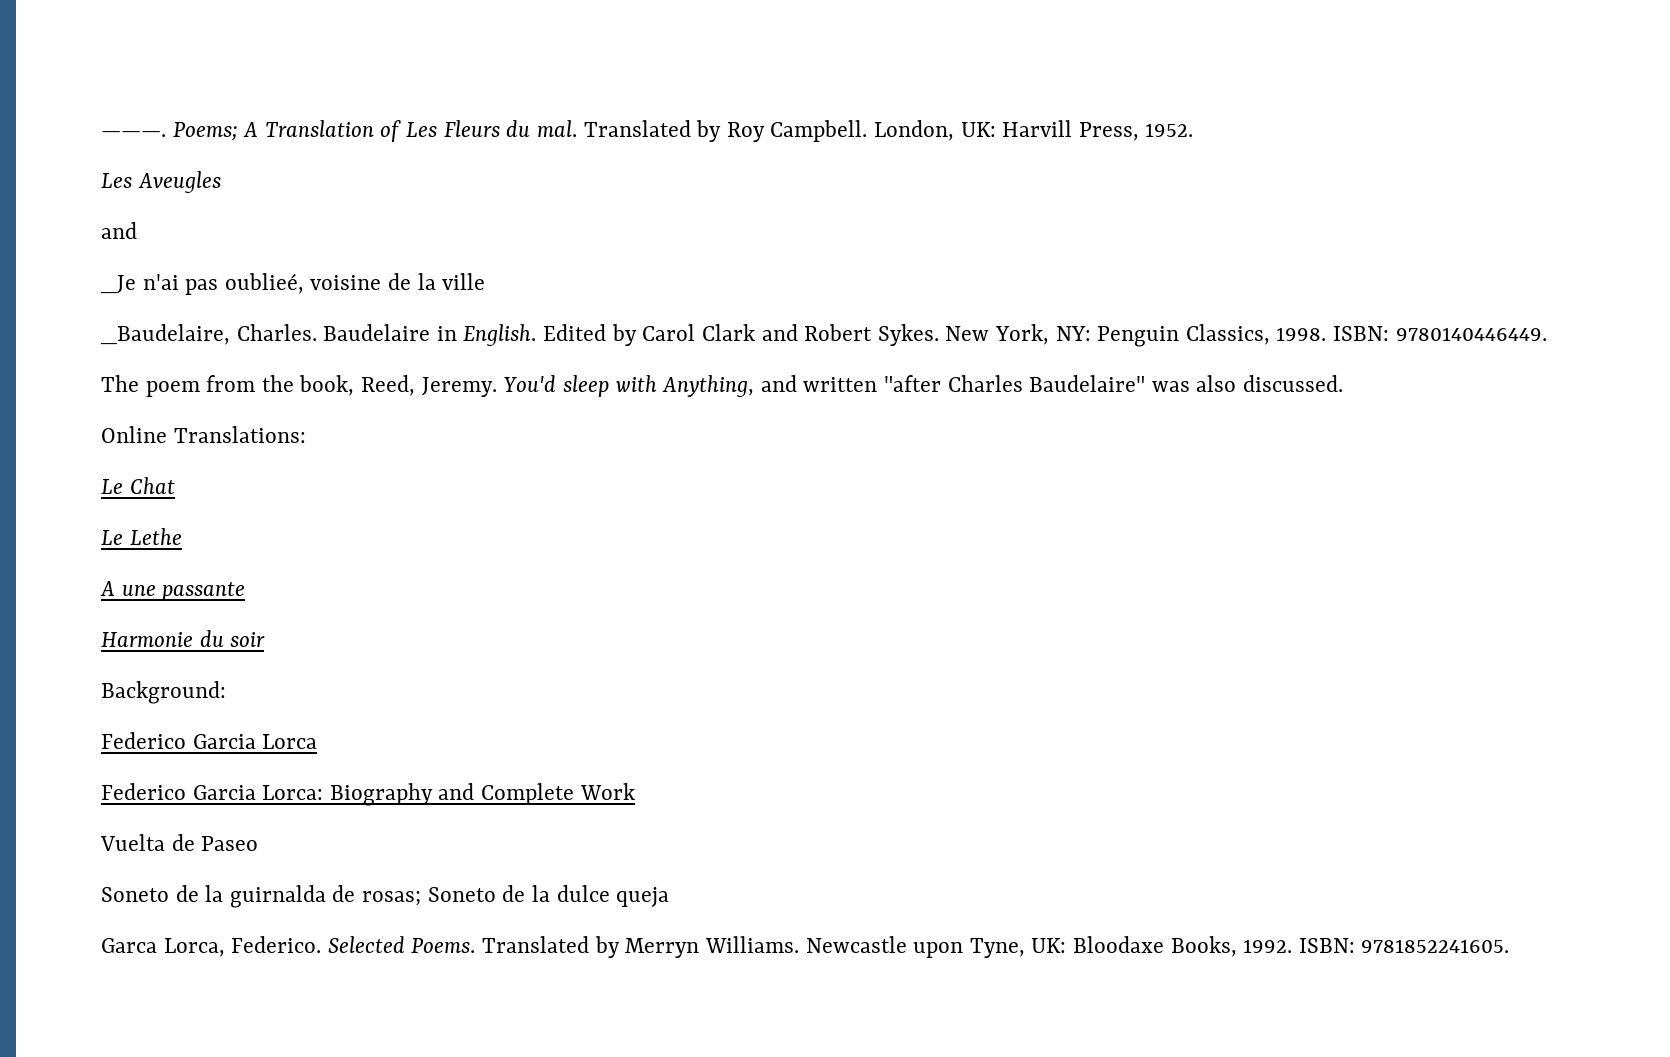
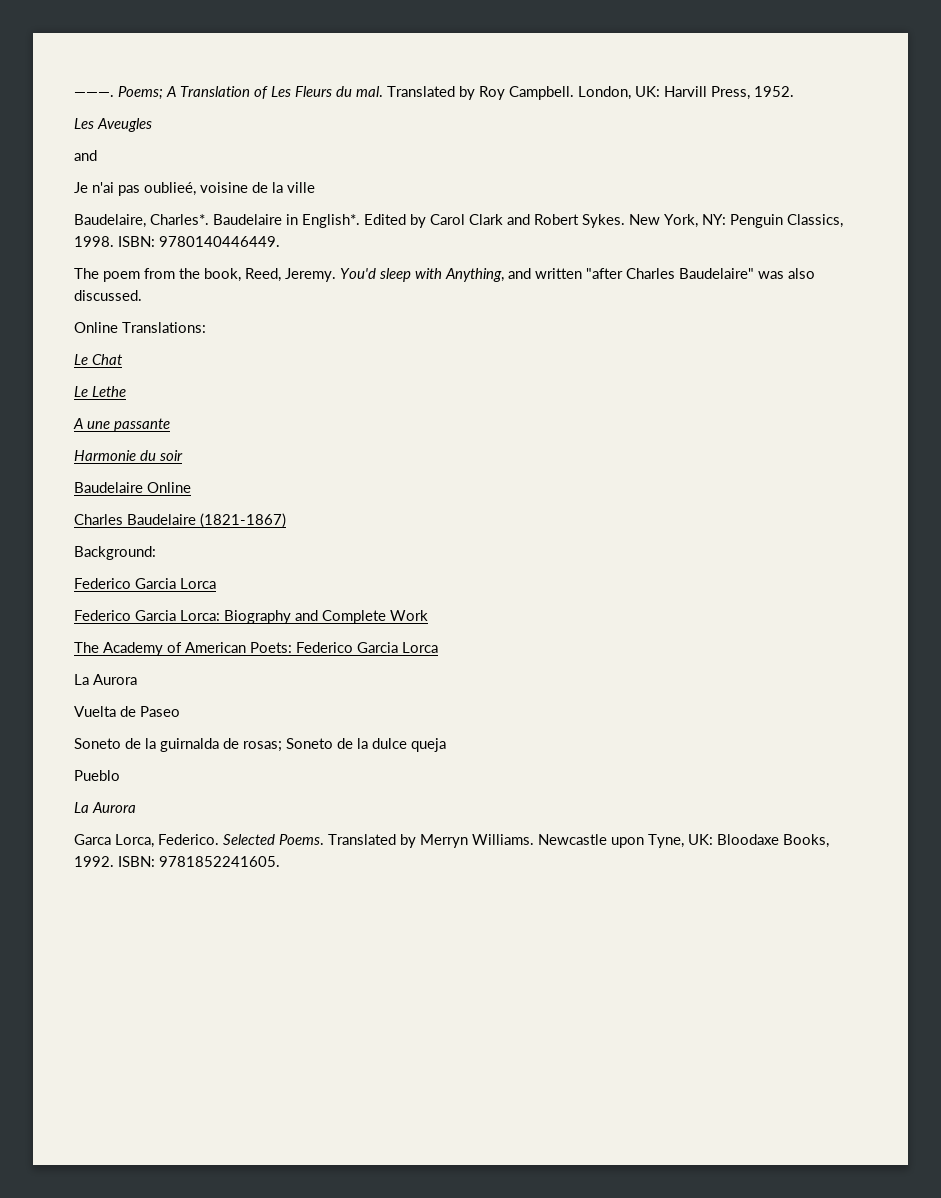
[101,275,136,294] _Je -> [74,182,88,193] Je
[101,324,317,345] _Baudelaire, Charles. -> [74,214,209,228] Baudelaire, Charles*.
[463,324,537,346] English. -> [302,214,360,228] English*.
(266, 639) none -> [74,482,191,493] [74,513,286,528] // Baudelaire Online // Charles Baudelaire (1821-1867)
(635, 791) none -> [74,642,438,656] [74,674,137,685] // The Academy of American Poets: Federico Garcia Lorca // La Aurora
(670, 897) none -> [74,770,120,781] [74,802,136,813] // Pueblo // La Aurora

